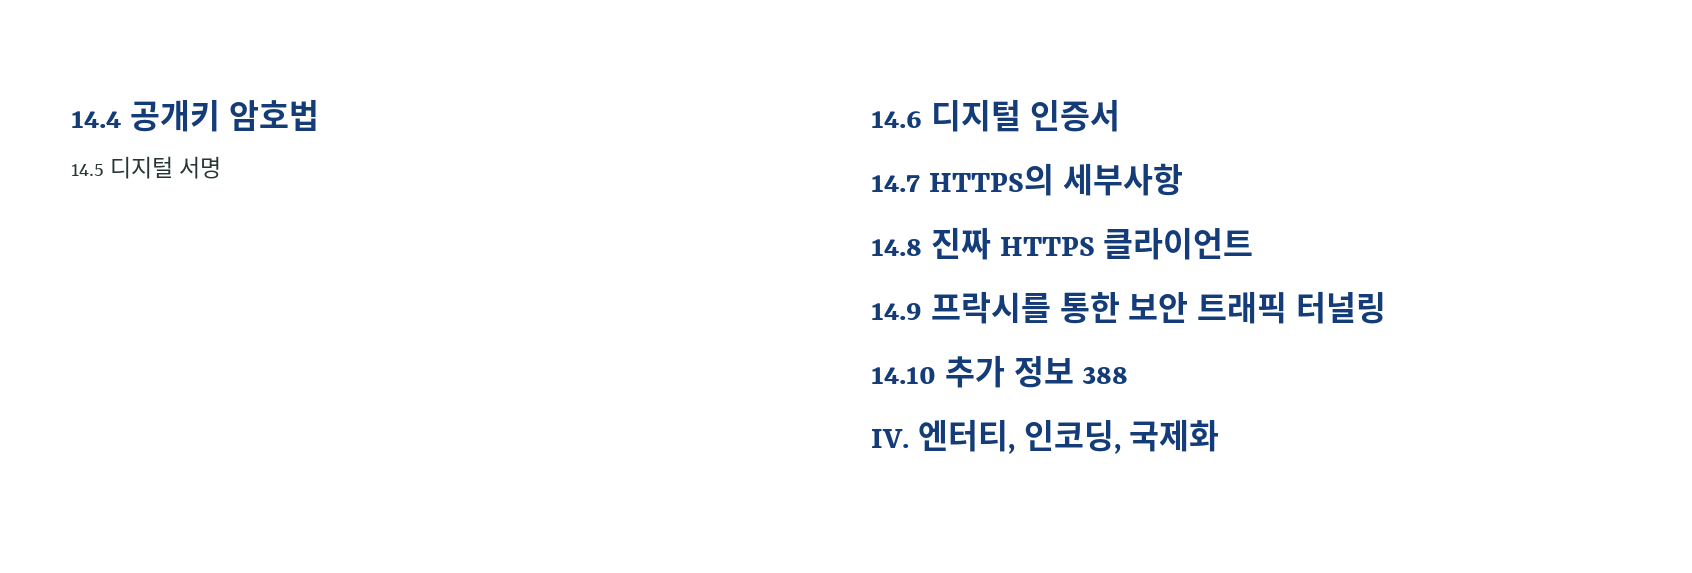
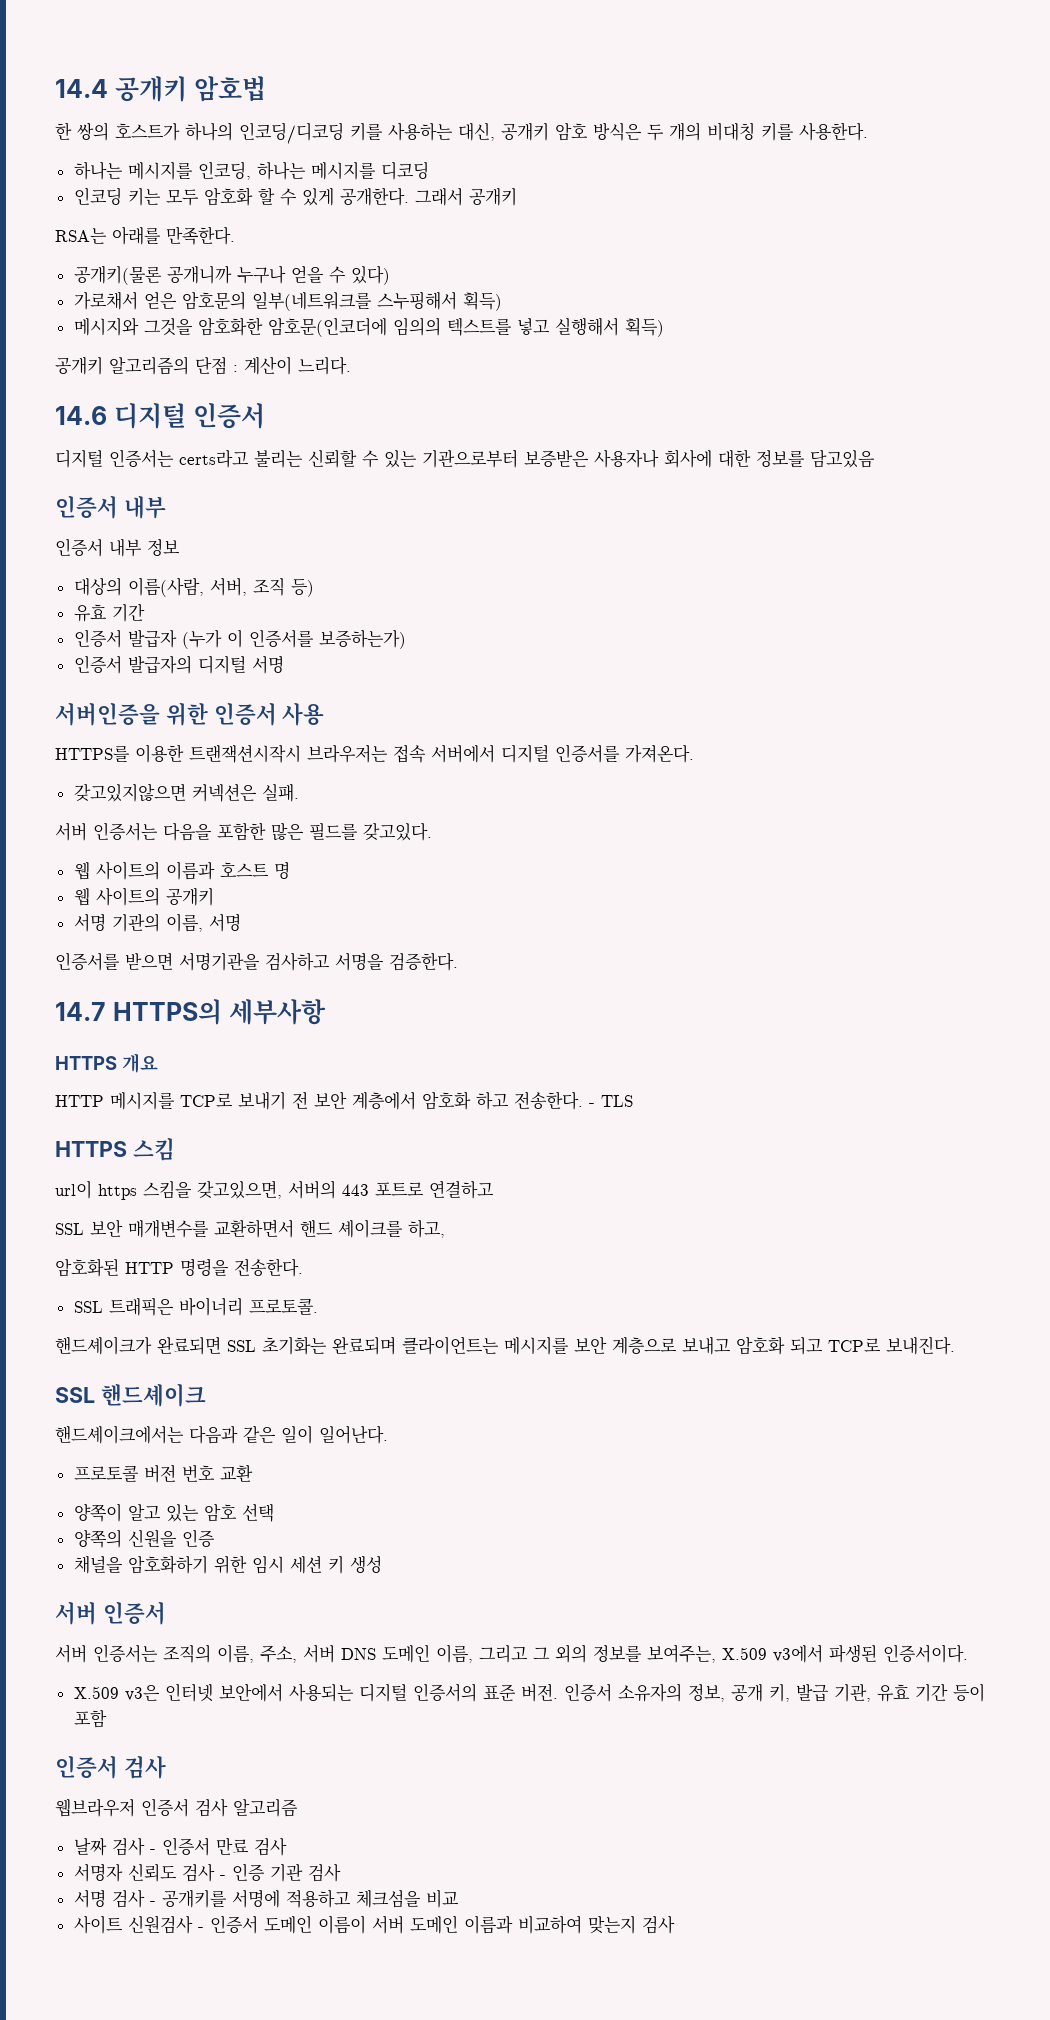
[71,156,222,179] [871,99,1120,132] [871,163,1183,196] [871,227,1254,260] [871,291,1386,324] [871,355,1129,388] [871,419,1220,454] 14.5 디지털 서명 // 14.6 디지털 인증서 // 14.7 HTTPS의 세부사항 // 14.8 진짜 HTTPS 클라이언트 // 14.9 프락시를 통한 보안 트래픽 터널링 // 14.10 추가 정보 388 // IV. 엔터티, 인코딩, 국제화 -> [55,122,868,144] [73,161,429,180] [73,187,517,206] [55,226,235,245] [73,265,390,285] [73,291,502,311] [73,317,664,337] [55,356,351,375] [55,403,265,429] [55,449,875,468] [55,496,166,519] [55,538,180,557] [73,577,314,597] [73,603,145,622] [73,629,406,649] [73,655,284,674] [55,702,325,726] [55,744,694,763] [73,783,299,802] [55,822,432,841] [73,861,290,880] [73,887,214,906] [73,913,241,932] [55,952,458,971] [55,999,326,1025] [55,1053,158,1073] [55,1091,633,1110] [55,1138,175,1161] [55,1180,494,1200] [55,1219,445,1238] [55,1258,303,1277] [73,1297,318,1316] [55,1336,955,1355] [55,1383,206,1407] [55,1425,388,1444] [73,1464,253,1483] [73,1503,274,1522] [73,1529,215,1548] [73,1555,382,1574] [55,1602,166,1625] [55,1644,968,1663] [73,1683,985,1702] [73,1709,107,1728] [55,1756,166,1779] [55,1798,298,1817] [73,1837,287,1856] [73,1863,341,1882] [73,1889,459,1908] [73,1915,675,1934] 한 쌍의 호스트가 하나의 인코딩/디코딩 키를 사용하는 대신, 공개키 암호 방식은 두 개의 비대칭 키를 사용한다. // 하나는 메시지를 인코딩, 하나는 메시지를 디코딩 // 인코딩 키는 모두 암호화 할 수 있게 공개한다. 그래서 공개키 // RSA는 아래를 만족한다. // 공개키(물론 공개니까 누구나 얻을 수 있다) // 가로채서 얻은 암호문의 일부(네트워크를 스누핑해서 획득) // 메시지와 그것을 암호화한 암호문(인코더에 임의의 텍스트를 넣고 실행해서 획득) // 공개키 알고리즘의 단점 : 계산이 느리다. // 14.6 디지털 인증서 // 디지털 인증서는 certs라고 불리는 신뢰할 수 있는 기관으로부터 보증받은 사용자나 회사에 대한 정보를 담고있음 // 인증서 내부 // 인증서 내부 정보 // 대상의 이름(사람, 서버, 조직 등) // 유효 기간 // 인증서 발급자 (누가 이 인증서를 보증하는가) // 인증서 발급자의 디지털 서명 // 서버인증을 위한 인증서 사용 // HTTPS를 이용한 트랜잭션시작시 브라우저는 접속 서버에서 디지털 인증서를 가져온다. // 갖고있지않으면 커넥션은 실패. // 서버 인증서는 다음을 포함한 많은 필드를 갖고있다. // 웹 사이트의 이름과 호스트 명 // 웹 사이트의 공개키 // 서명 기관의 이름, 서명 // 인증서를 받으면 서명기관을 검사하고 서명을 검증한다. // 14.7 HTTPS의 세부사항 // HTTPS 개요 // HTTP 메시지를 TCP로 보내기 전 보안 계층에서 암호화 하고 전송한다. - TLS // HTTPS 스킴 // url이 https 스킴을 갖고있으면, 서버의 443 포트로 연결하고 // SSL 보안 매개변수를 교환하면서 핸드 셰이크를 하고, // 암호화된 HTTP 명령을 전송한다. // SSL 트래픽은 바이너리 프로토콜. // 핸드셰이크가 완료되면 SSL 초기화는 완료되며 클라이언트는 메시지를 보안 계층으로 보내고 암호화 되고 TCP로 보내진다. // SSL 핸드셰이크 // 핸드셰이크에서는 다음과 같은 일이 일어난다. // 프로토콜 버전 번호 교환 // 양쪽이 알고 있는 암호 선택 // 양쪽의 신원을 인증 // 채널을 암호화하기 위한 임시 세션 키 생성 // 서버 인증서 // 서버 인증서는 조직의 이름, 주소, 서버 DNS 도메인 이름, 그리고 그 외의 정보를 보여주는, X.509 v3에서 파생된 인증서이다. // X.509 v3은 인터넷 보안에서 사용되는 디지털 인증서의 표준 버전. 인증서 소유자의 정보, 공개 키, 발급 기관, 유효 기간 등이 포함 // 인증서 검사 // 웹브라우저 인증서 검사 알고리즘 // 날짜 검사 - 인증서 만료 검사 // 서명자 신뢰도 검사 - 인증 기관 검사 // 서명 검사 - 공개키를 서명에 적용하고 체크섬을 비교 // 사이트 신원검사 - 인증서 도메인 이름이 서버 도메인 이름과 비교하여 맞는지 검사

